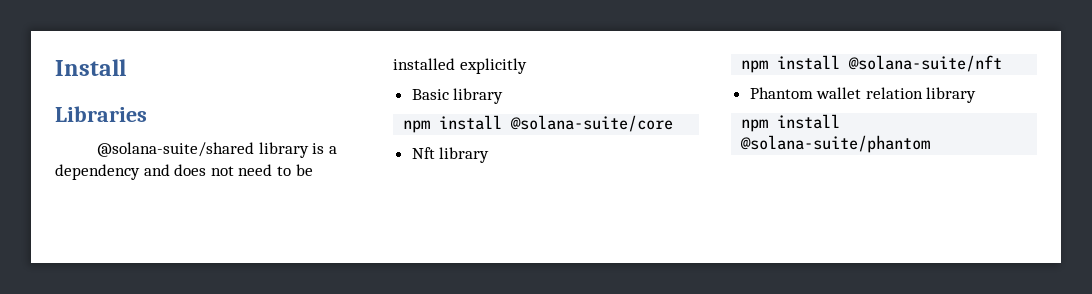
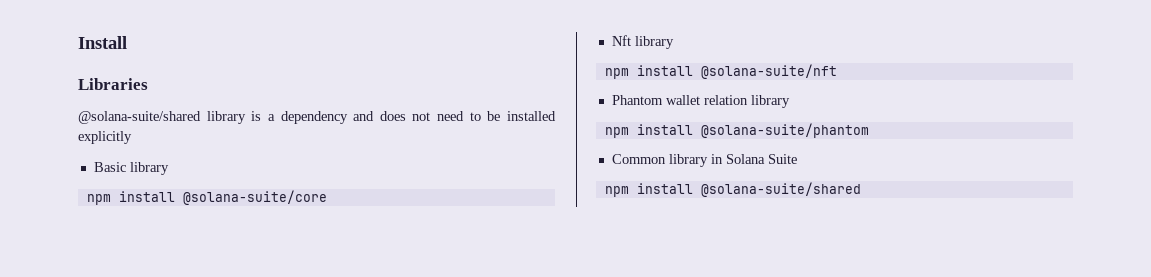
(931, 144) none -> [611,154,797,167] [604,182,861,197] // Common library in Solana Suite // npm install @solana-suite/shared

